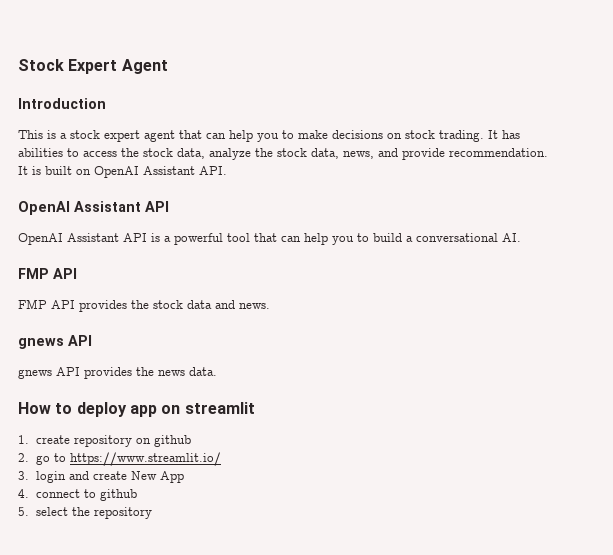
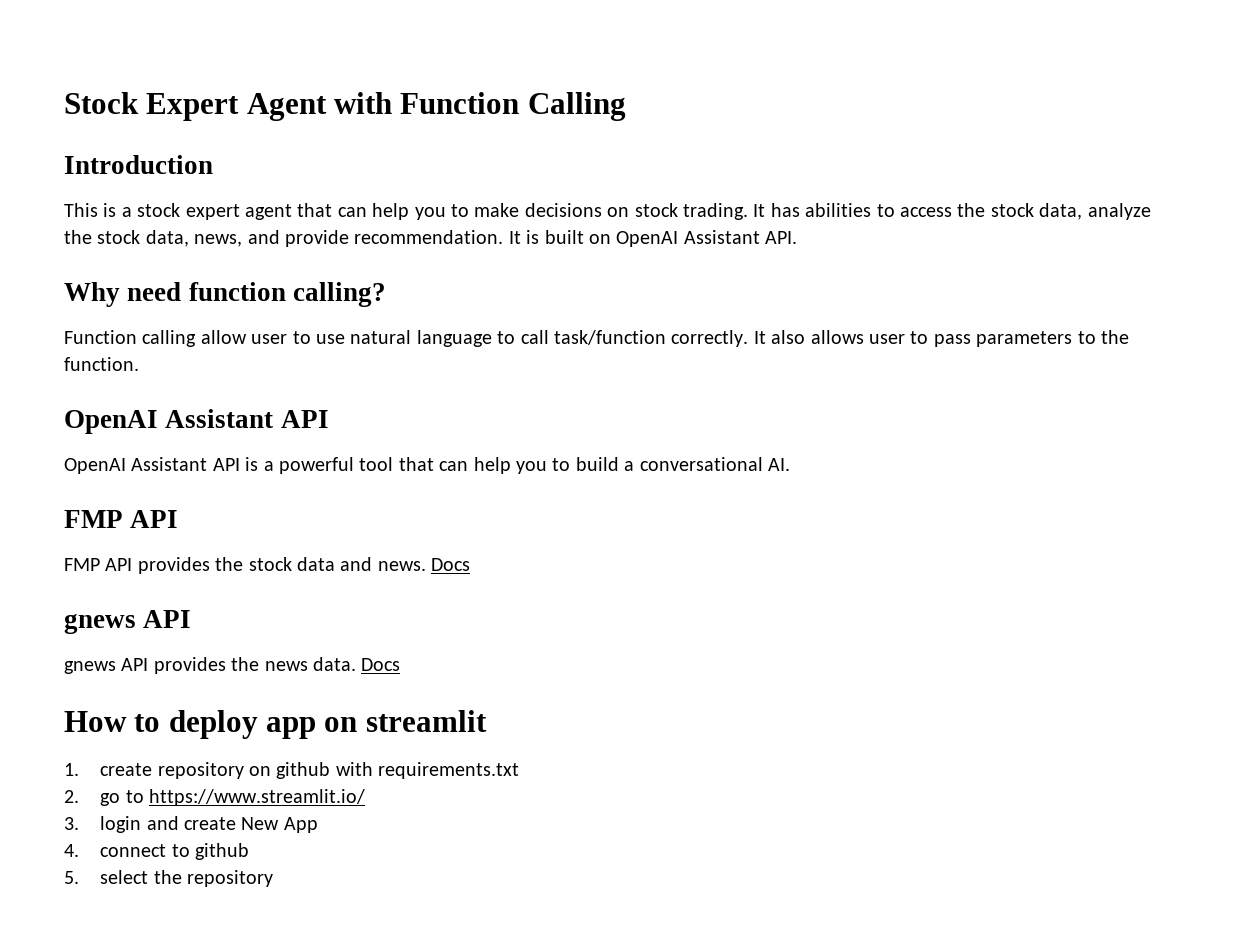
(168, 66) none -> [334,92,626,121] with Function Calling
(227, 170) none -> [64,282,386,307] [64,330,1129,347] [64,357,139,371] // Why need function calling? // Function calling allow user to use natural language to call task/function correctly. It also allows user to pass parameters to the function.
(270, 306) none -> [431,558,471,571] Docs
(217, 371) none -> [361,658,401,671] Docs
(191, 441) none -> [335,762,520,779] with requirements.txt

